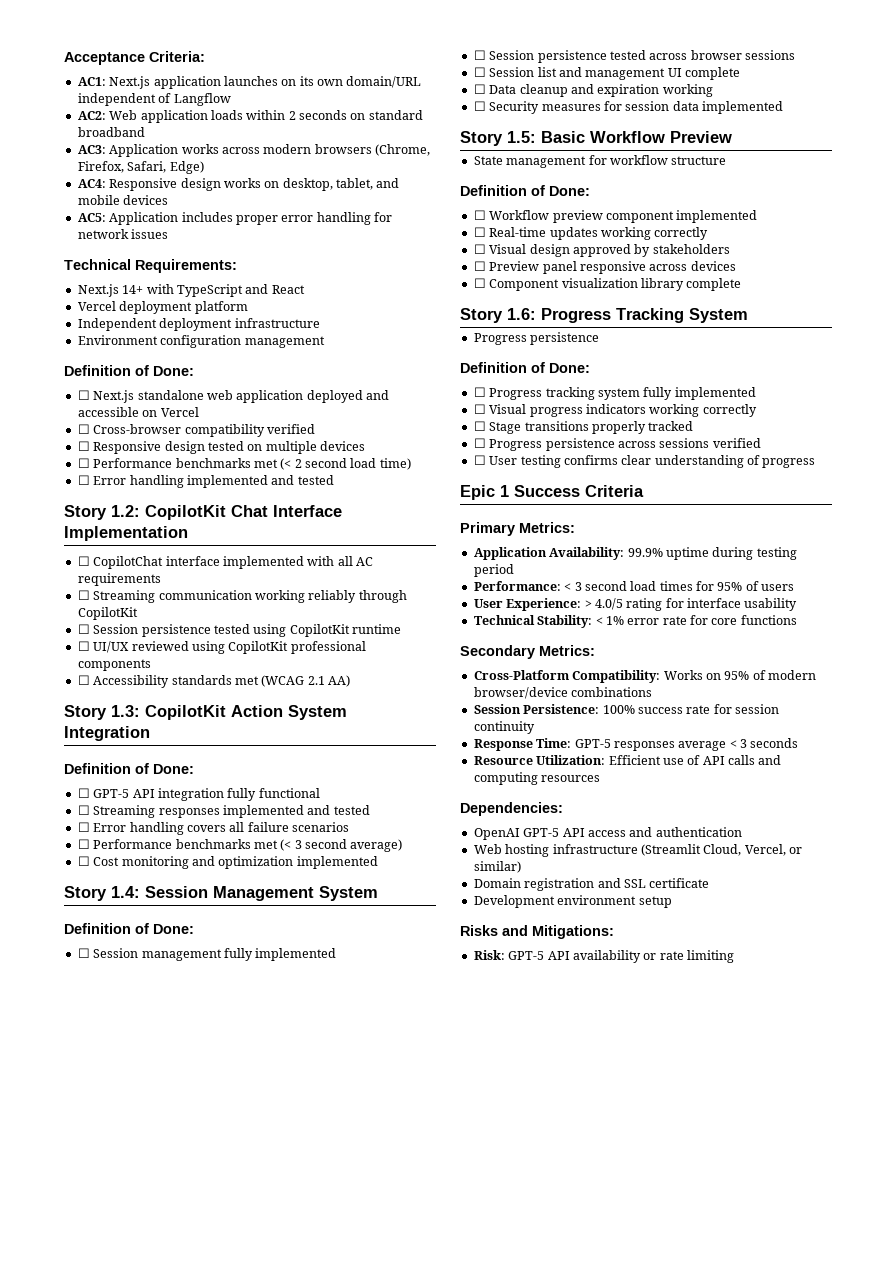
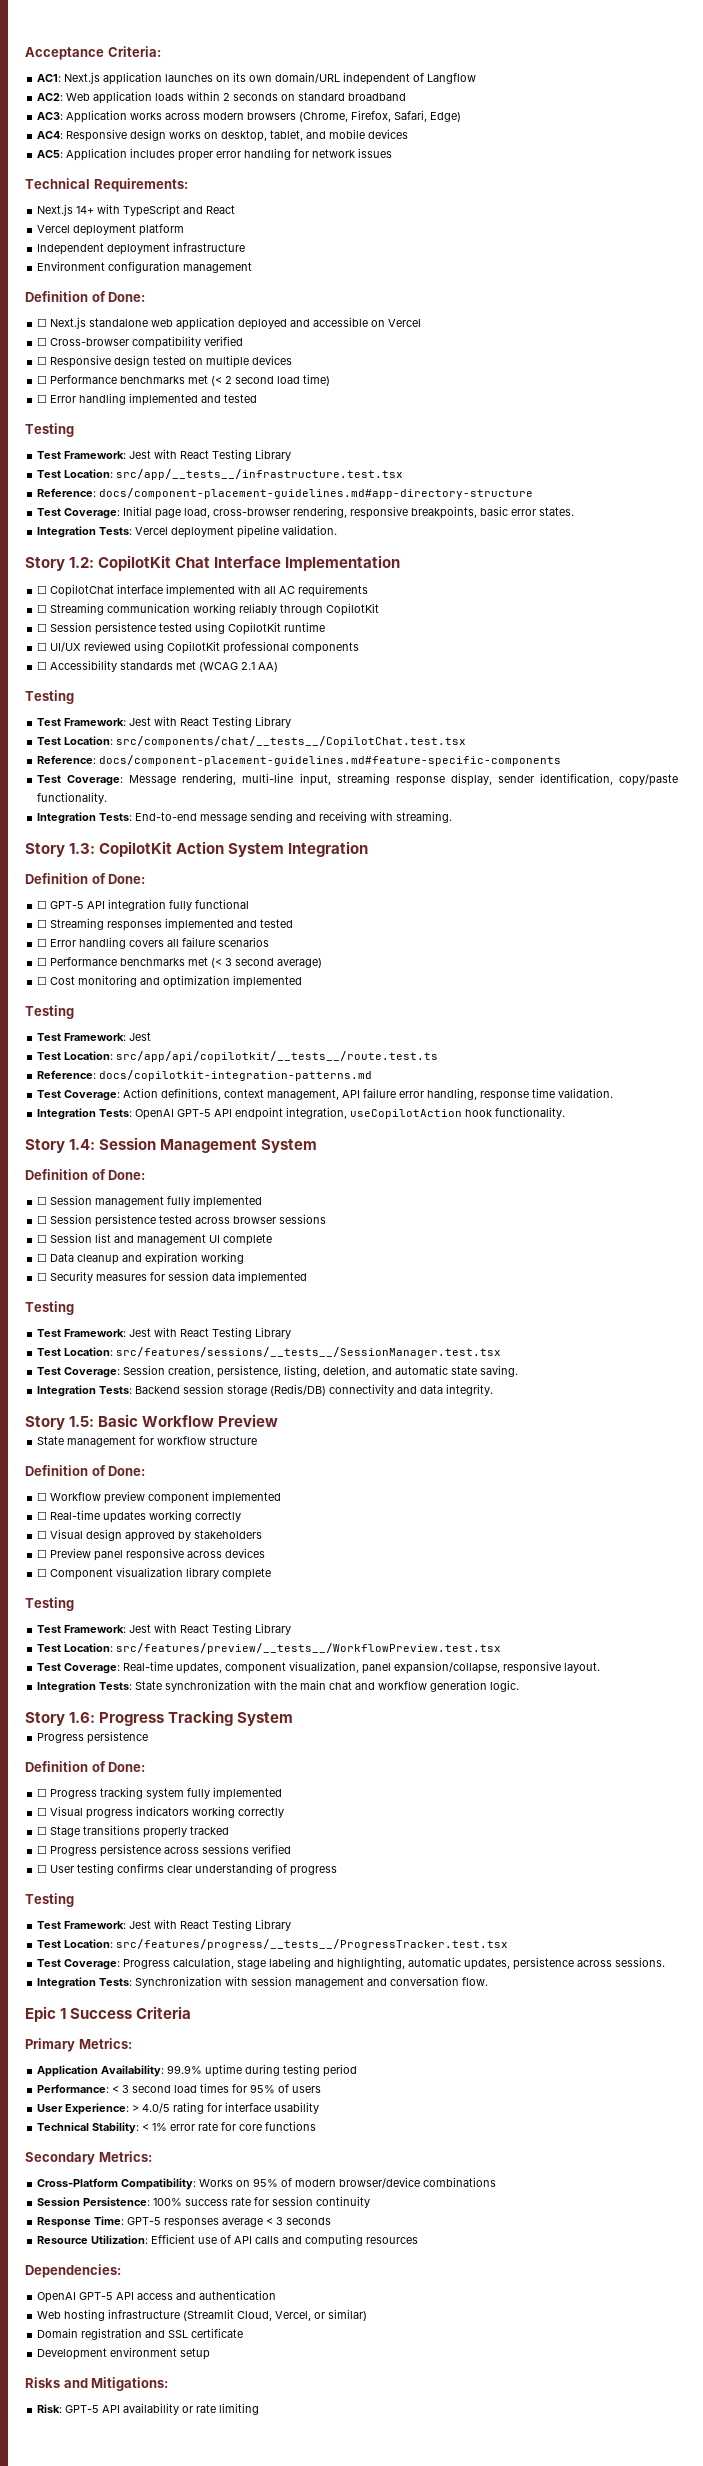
(334, 480) none -> [25,423,74,437] [37,449,292,461] [37,469,404,480] [37,488,534,499] [37,506,575,519] [37,525,338,538] // Testing // Test Framework: Jest with React Testing Library // Test Location: src/app/__tests__/infrastructure.test.tsx // Reference: docs/component-placement-guidelines.md#app-directory-structure // Test Coverage: Initial page load, cross-browser rendering, responsive breakpoints, basic error states. // Integration Tests: Vercel deployment pipeline validation.
(350, 681) none -> [25,690,74,704] [37,716,292,728] [37,736,467,747] [37,755,562,766] [37,773,678,786] [37,792,108,804] [37,811,453,824] // Testing // Test Framework: Jest with React Testing Library // Test Location: src/components/chat/__tests__/CopilotChat.test.tsx // Reference: docs/component-placement-guidelines.md#feature-specific-components // Test Coverage: Message rendering, multi-line input, streaming response display, sender identification, copy/paste functionality. // Integration Tests: End-to-end message sending and receiving with streaming.
(378, 862) none -> [25,1005,74,1019] [37,1032,152,1041] [37,1051,439,1062] [37,1070,373,1081] [37,1088,614,1101] [37,1107,566,1120] // Testing // Test Framework: Jest // Test Location: src/app/api/copilotkit/__tests__/route.test.ts // Reference: docs/copilotkit-integration-patterns.md // Test Coverage: Action definitions, context management, API failure error handling, response time validation. // Integration Tests: OpenAI GPT-5 API endpoint integration, useCopilotAction hook functionality.
(783, 107) none -> [25,1301,74,1315] [37,1327,292,1339] [37,1347,502,1358] [37,1365,519,1378] [37,1384,494,1397] // Testing // Test Framework: Jest with React Testing Library // Test Location: src/features/sessions/__tests__/SessionManager.test.tsx // Test Coverage: Session creation, persistence, listing, deletion, and automatic state saving. // Integration Tests: Backend session storage (Redis/DB) connectivity and data integrity.
(742, 284) none -> [25,1597,74,1611] [37,1623,292,1635] [37,1643,502,1654] [37,1661,601,1674] [37,1680,520,1693] // Testing // Test Framework: Jest with React Testing Library // Test Location: src/features/preview/__tests__/WorkflowPreview.test.tsx // Test Coverage: Real-time updates, component visualization, panel expansion/collapse, responsive layout. // Integration Tests: State synchronization with the main chat and workflow generation logic.
(816, 463) none -> [25,1893,74,1907] [37,1919,292,1931] [37,1939,509,1950] [37,1957,666,1970] [37,1976,489,1989] // Testing // Test Framework: Jest with React Testing Library // Test Location: src/features/progress/__tests__/ProgressTracker.test.tsx // Test Coverage: Progress calculation, stage labeling and highlighting, automatic updates, persistence across sessions. // Integration Tests: Synchronization with session management and conversation flow.

